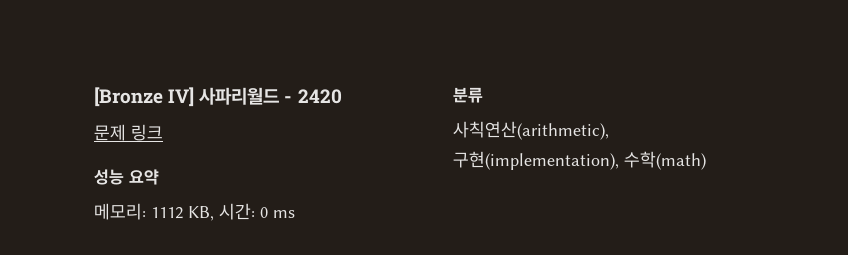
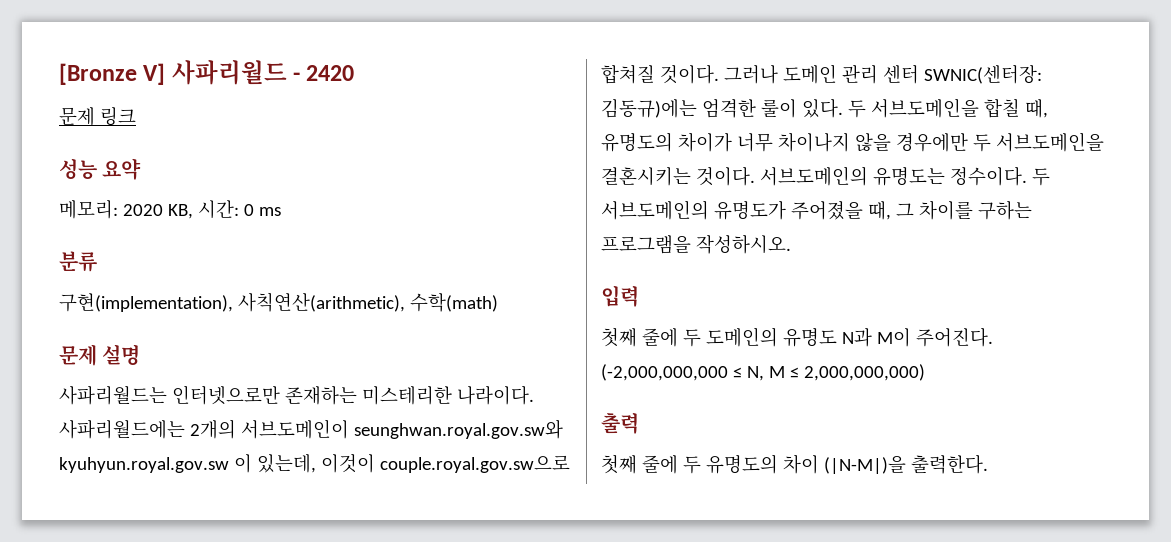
[168,87,195,107] IV] -> [143,63,166,85] V]
[151,207,183,219] 1112 -> [122,204,163,216] 2020
[453,121,609,140] [453,151,619,170] 사칙연산(arithmetic), 구현(implementation), -> [59,292,405,312] 구현(implementation), 사칙연산(arithmetic),
(706, 160) none -> [59,344,141,366] [59,385,534,405] [59,419,563,439] [59,453,570,473] [601,64,1042,84] [601,98,1048,118] [601,132,1104,152] [601,166,1050,186] [601,200,1032,220] [601,235,791,254] [601,286,639,307] [601,327,993,347] [601,364,925,381] [601,413,639,434] [601,454,988,474] // 문제 설명 // 사파리월드는 인터넷으로만 존재하는 미스테리한 나라이다. 사파리월드에는 2개의 서브도메인이 seunghwan.royal.gov.sw와 kyuhyun.royal.gov.sw 이 있는데, 이것이 couple.royal.gov.sw으로 합쳐질 것이다. 그러나 도메인 관리 센터 SWNIC(센터장: 김동규)에는 엄격한 룰이 있다. 두 서브도메인을 합칠 때, 유명도의 차이가 너무 차이나지 않을 경우에만 두 서브도메인을 결혼시키는 것이다. 서브도메인의 유명도는 정수이다. 두 서브도메인의 유명도가 주어졌을 때, 그 차이를 구하는 프로그램을 작성하시오. // 입력 // 첫째 줄에 두 도메인의 유명도 N과 M이 주어진다. (-2,000,000,000 ≤ N, M ≤ 2,000,000,000) // 출력 // 첫째 줄에 두 유명도의 차이 (|N-M|)을 출력한다.

